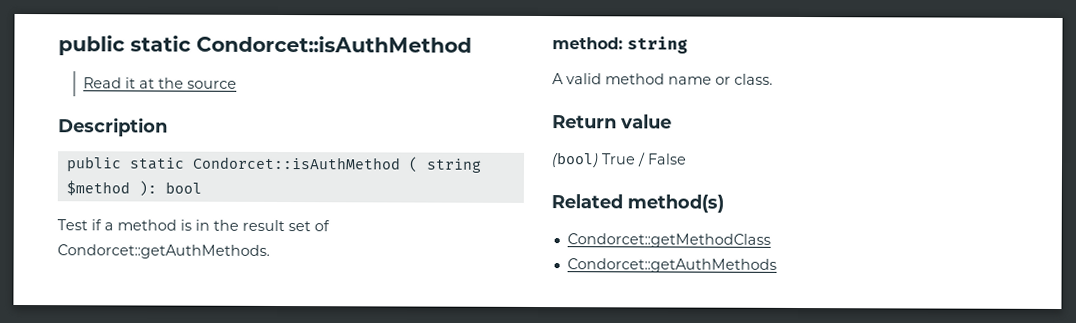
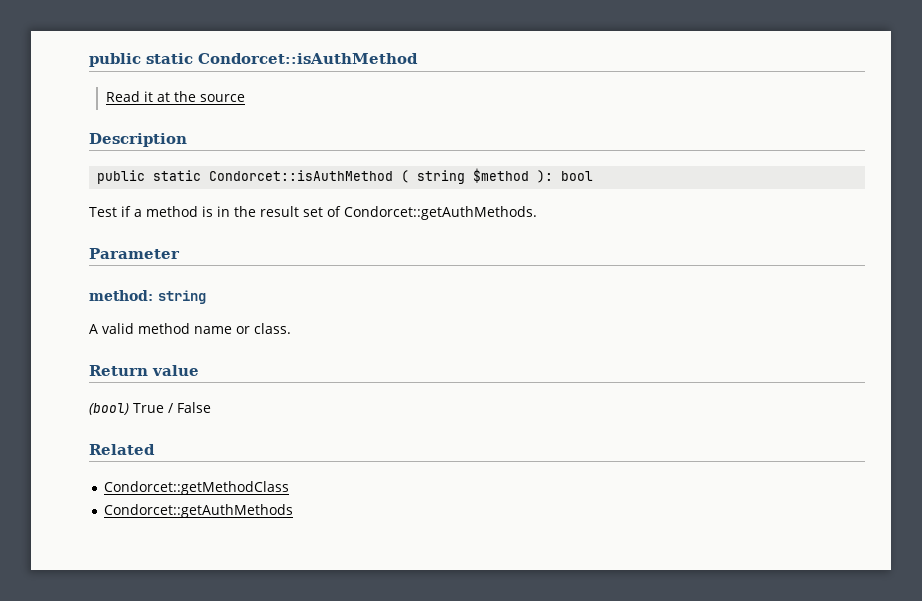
(270, 251) none -> [89,248,180,259] // Parameter
[627,194,724,213] method(s) -> (155, 449) none

